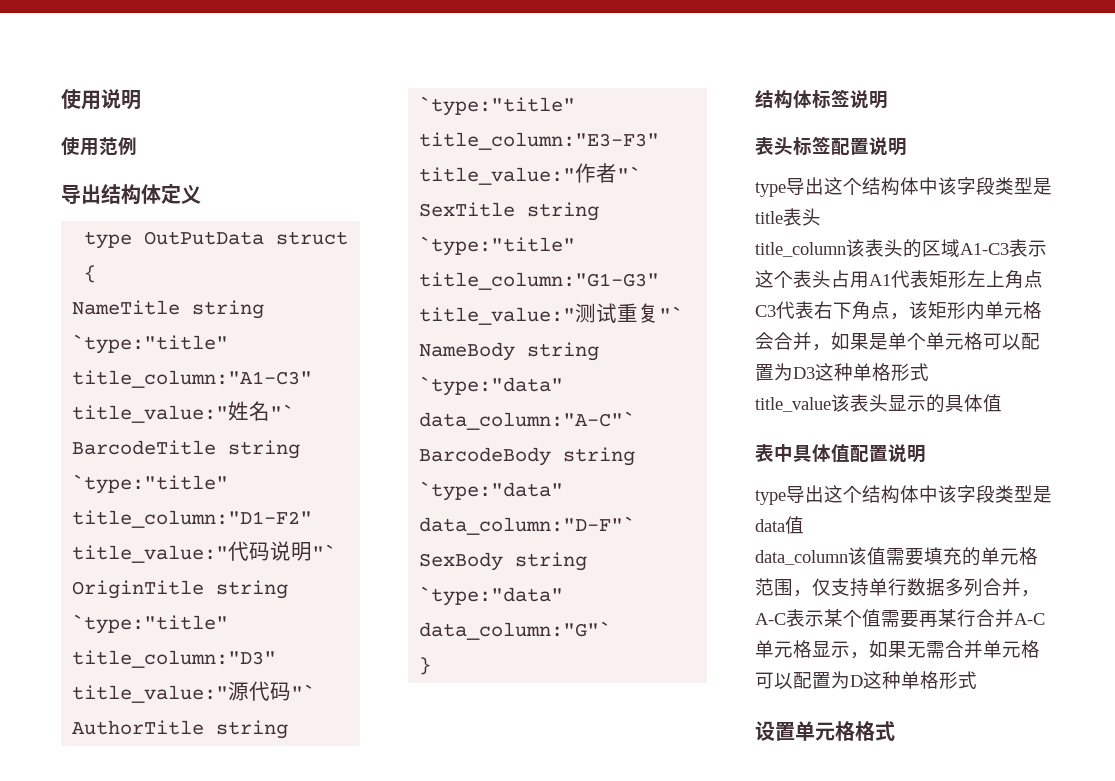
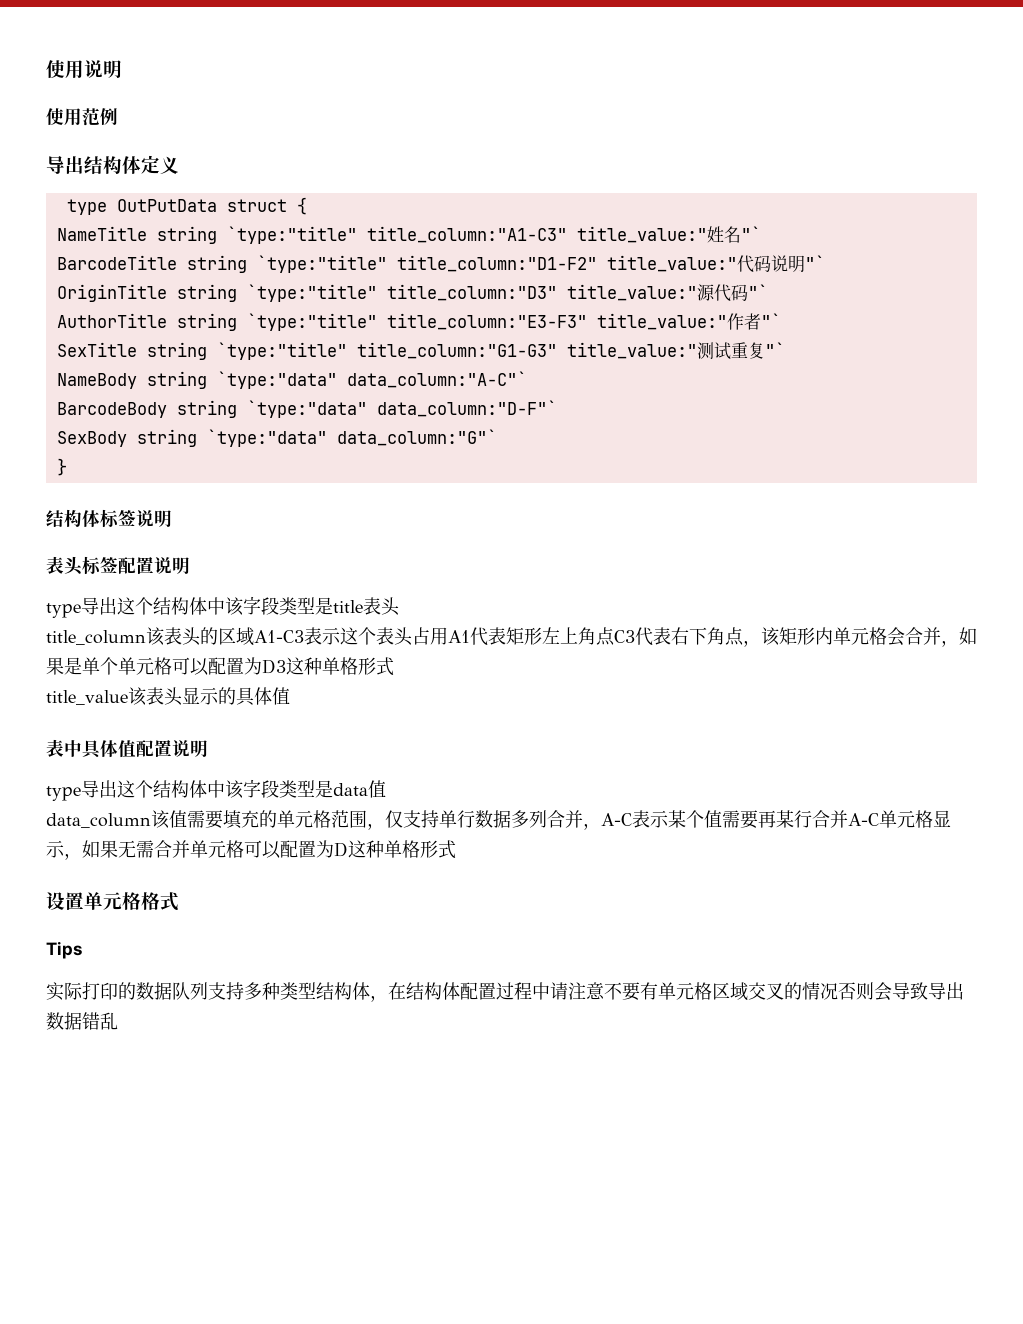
(895, 731) none -> [46,941,82,959] [46,982,964,1002] [46,1012,118,1030] // Tips // 实际打印的数据队列支持多种类型结构体，在结构体配置过程中请注意不要有单元格区域交叉的情况否则会导致导出数据错乱

